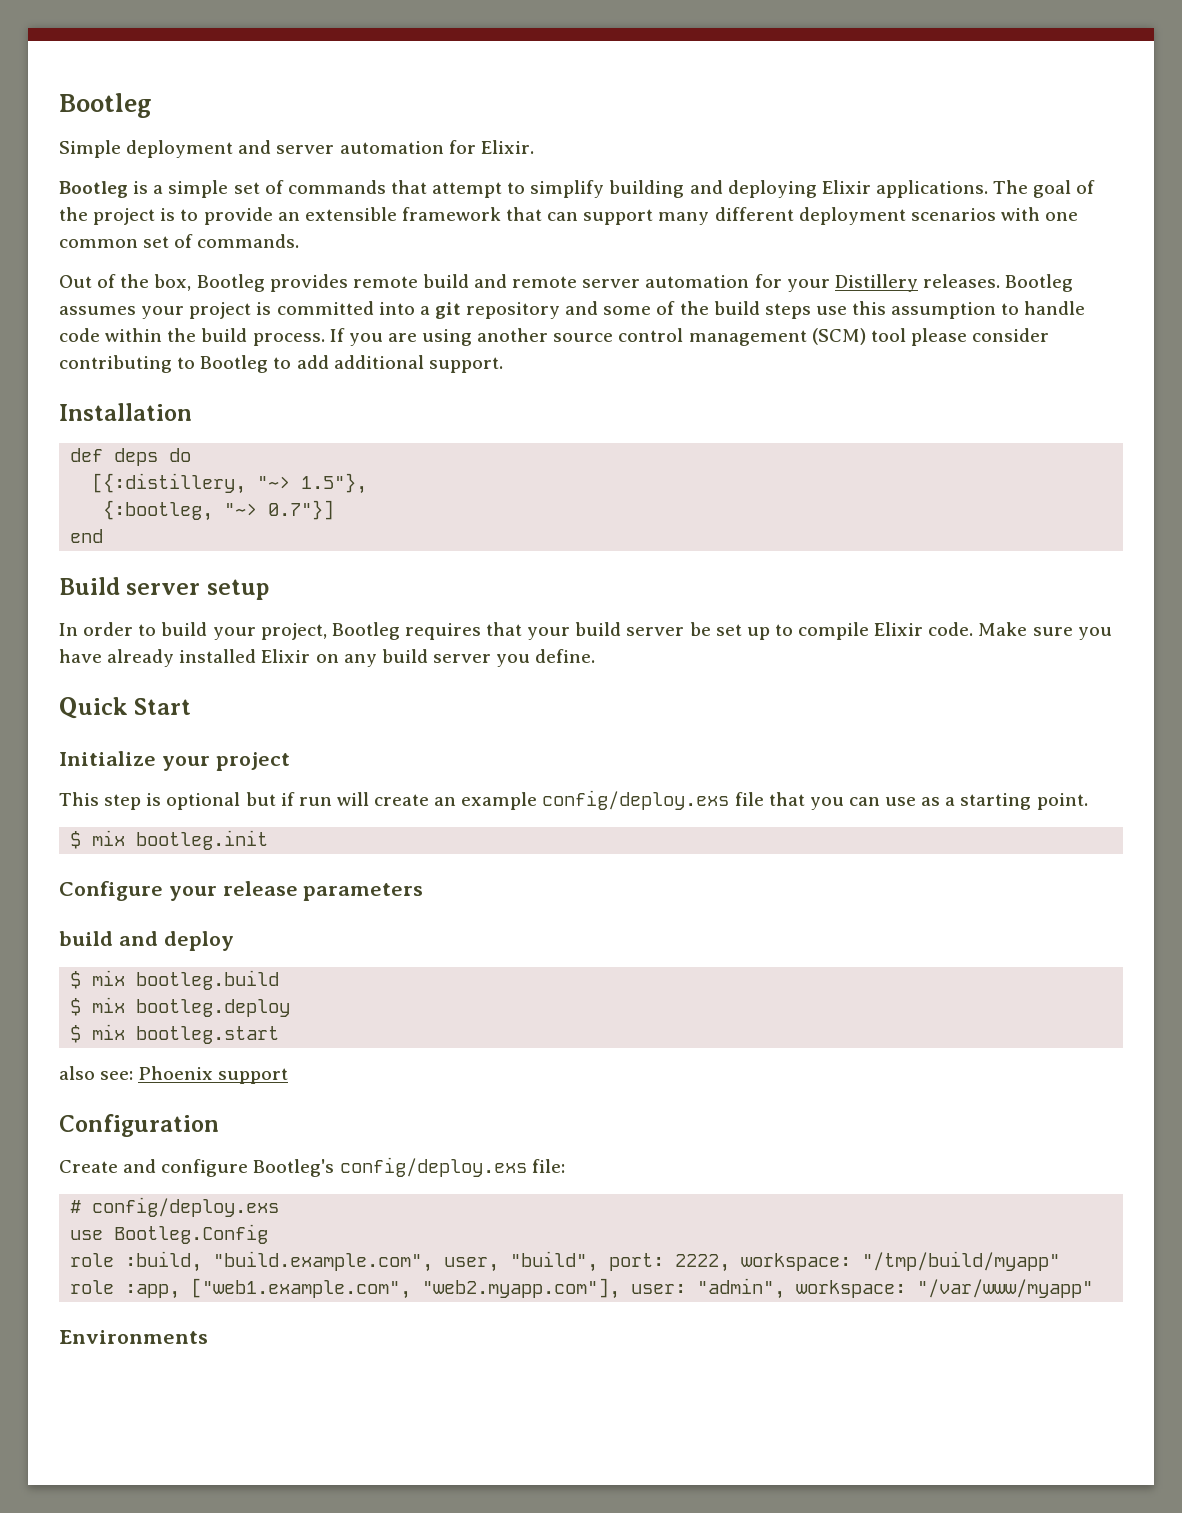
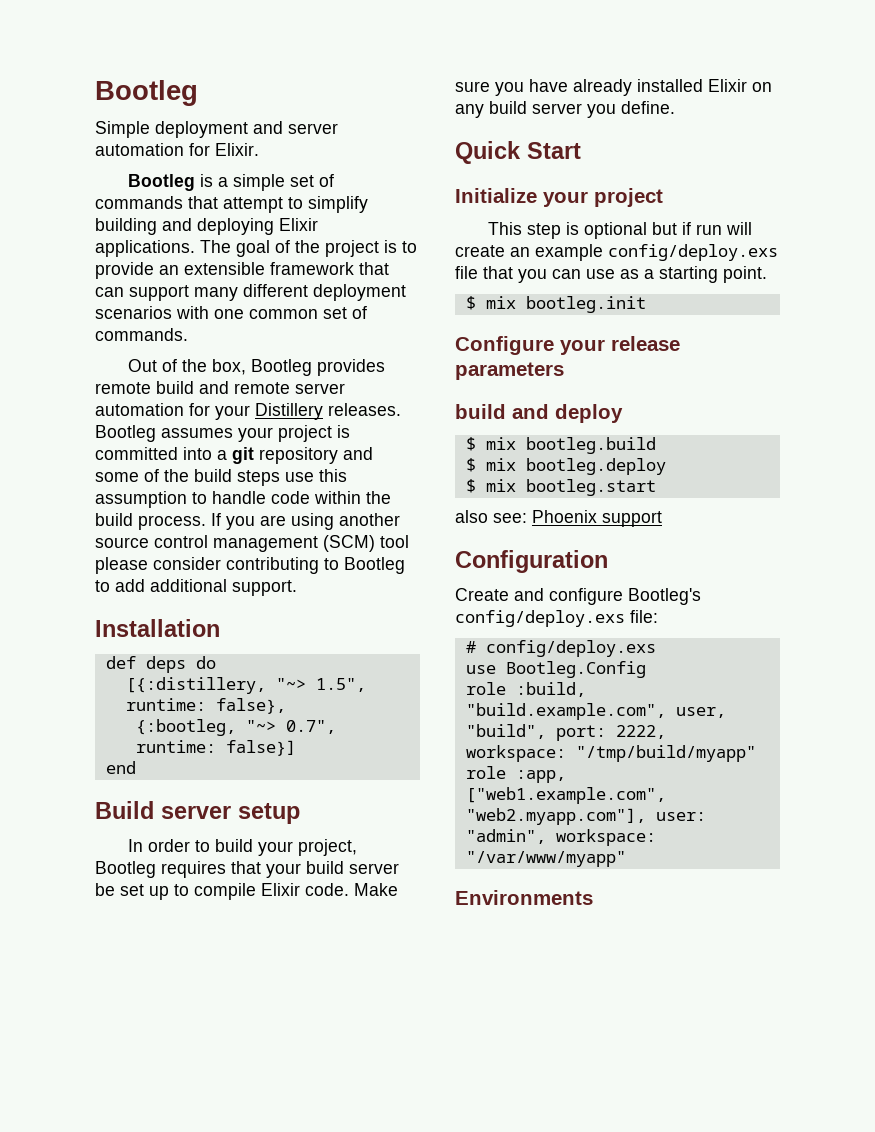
[301,473,368,494] 1.5"}, -> [315,678,366,692] [125,698,286,714] 1.5", runtime: false},
[268,500,335,520] 0.7"}] -> [285,720,336,734] [135,740,296,756] 0.7", runtime: false}]

